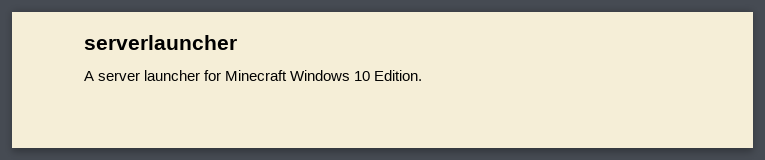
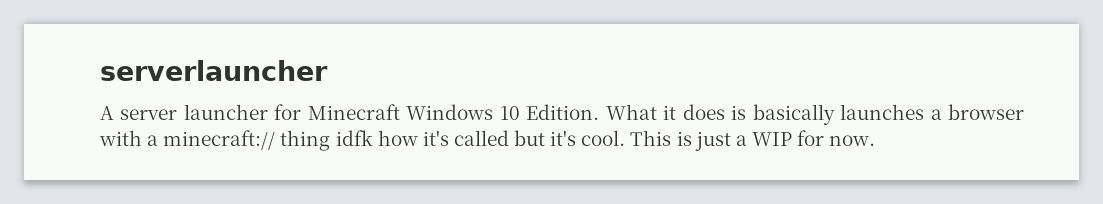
(423, 75) none -> [605,104,1024,125] [99,130,876,151] What it does is basically launches a browser with a minecraft:// thing idfk how it's called but it's cool. This is just a WIP for now.

